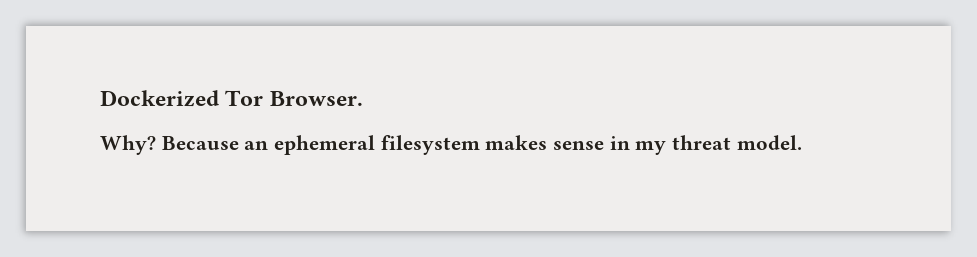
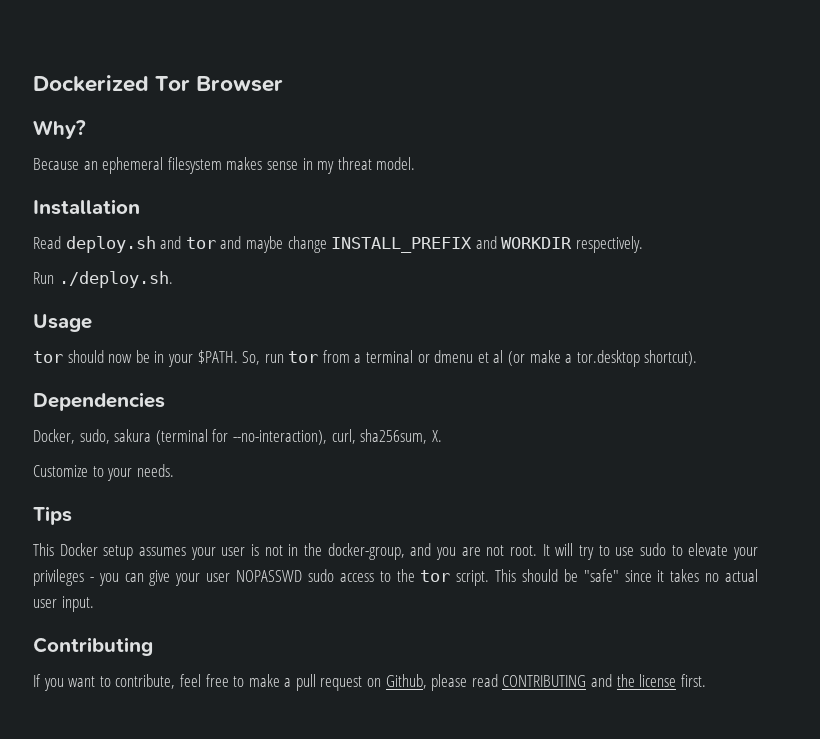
[269,91,363,106] Browser. -> [196,76,284,92] Browser
(156, 145) none -> (86, 129) //
(802, 142) none -> [33,199,140,215] [33,236,643,253] [33,271,173,288] [33,314,92,332] [33,350,698,367] [33,392,165,411] [33,429,442,445] [33,464,174,481] [33,506,72,525] [33,543,758,560] [33,569,758,586] [33,596,94,612] [33,637,153,656] [33,674,706,691] // Installation // Read deploy.sh and tor and maybe change INSTALL_PREFIX and WORKDIR respectively. // Run ./deploy.sh. // Usage // tor should now be in your $PATH. So, run tor from a terminal or dmenu et al (or make a tor.desktop shortcut). // Dependencies // Docker, sudo, sakura (terminal for --no-interaction), curl, sha256sum, X. // Customize to your needs. // Tips // This Docker setup assumes your user is not in the docker-group, and you are not root. It will try to use sudo to elevate your privileges - you can give your user NOPASSWD sudo access to the tor script. This should be "safe" since it takes no actual user input. // Contributing // If you want to contribute, feel free to make a pull request on Github, please read CONTRIBUTING and the license first.

